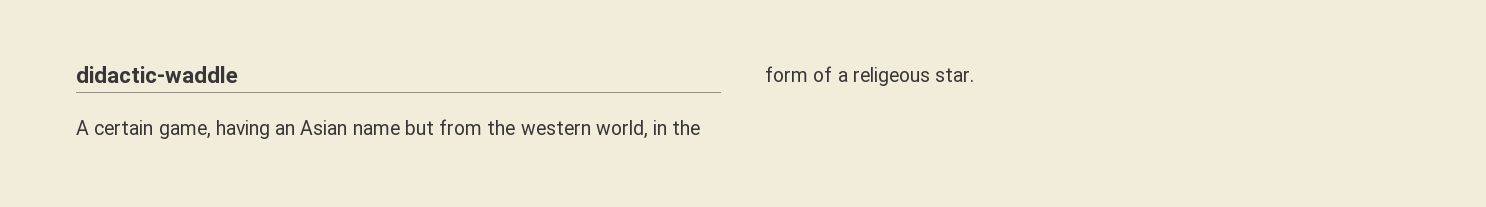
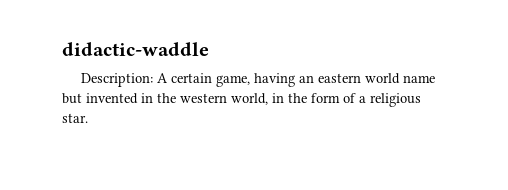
(238, 74) none -> [81,73,154,87] Description:
[300,119,483,135] Asian name but from -> [318,73,436,84] [62,93,153,104] eastern world name but invented in
[852,67,930,86] religeous -> [370,93,421,107] religious

